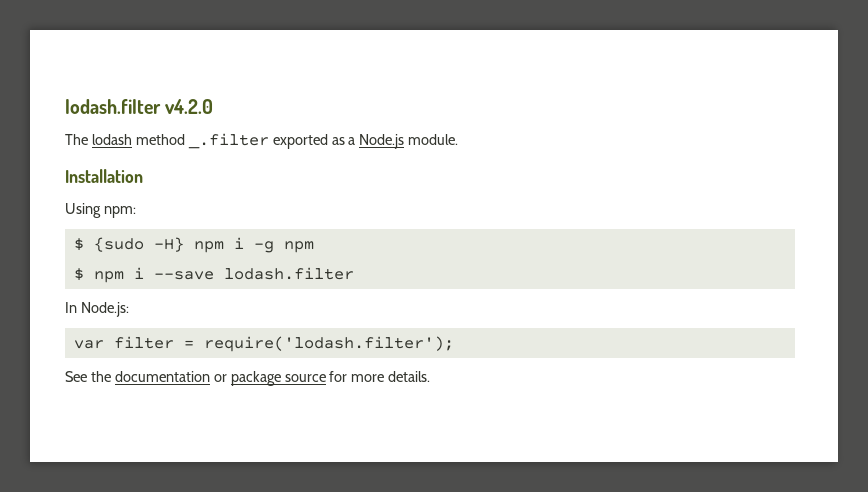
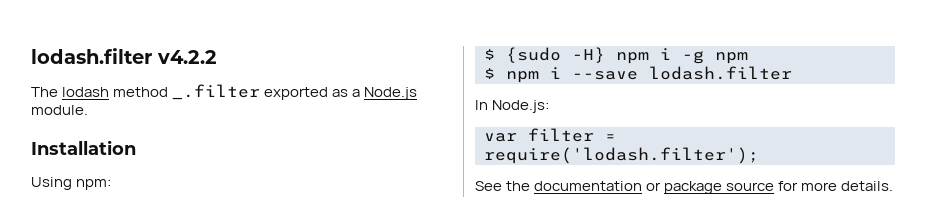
[65,99,214,114] lodash.filter v4.2.0 -> [31,48,217,64] lodash.filter v4.2.2

